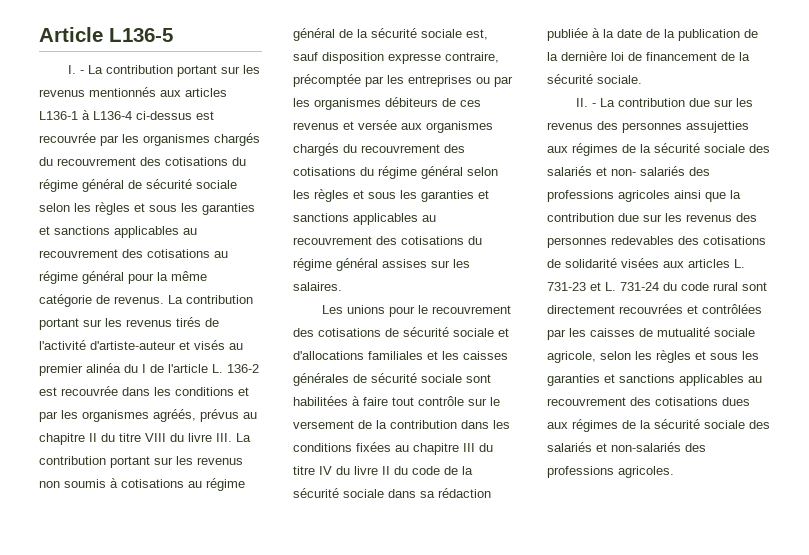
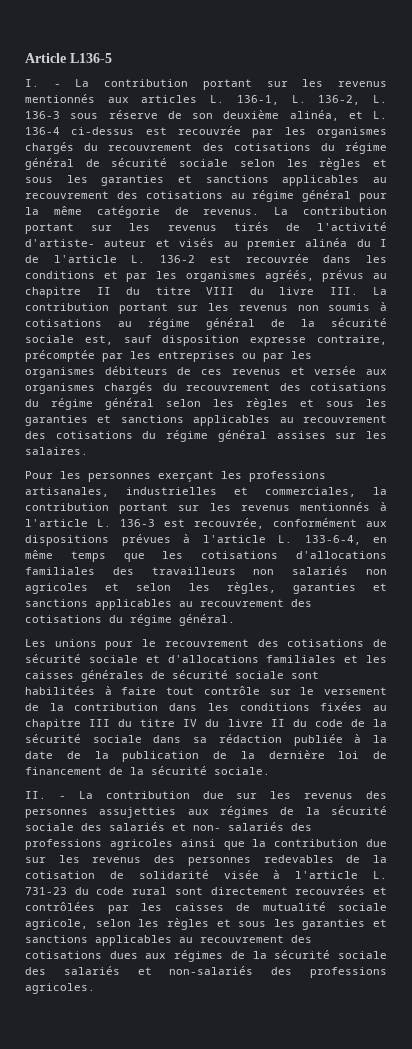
[39,110,132,120] L136-1 à L136-4 -> [210,95,388,105] [25,110,387,121] [25,127,60,135] L. 136-1, L. 136-2, L. 136-3 sous réserve de son deuxième alinéa, et L. 136-4
[90,341,176,350] d'artiste-auteur -> [25,239,147,247] d'artiste- auteur
(342, 286) none -> [25,471,326,482] [25,487,387,497] [25,502,387,514] [25,518,387,529] [25,534,387,546] [25,550,387,562] [25,566,387,575] [25,582,387,594] [25,599,312,610] [25,614,235,626] // Pour les personnes exerçant les professions artisanales, industrielles et commerciales, la contribution portant sur les revenus mentionnés à l'article L. 136-3 est recouvrée, conformément aux dispositions prévues à l'article L. 133-6-4, en même temps que les cotisations d'allocations familiales des travailleurs non salariés non agricoles et selon les règles, garanties et sanctions applicables au recouvrement des cotisations du régime général.
[678,236,766,245] [547,258,745,268] [547,282,659,291] des cotisations de solidarité visées aux articles L. 731-23 et L. 731-24 -> [346,855,387,863] [25,870,387,879] [25,887,67,895] de la cotisation de solidarité visée à l'article L. 731-23

